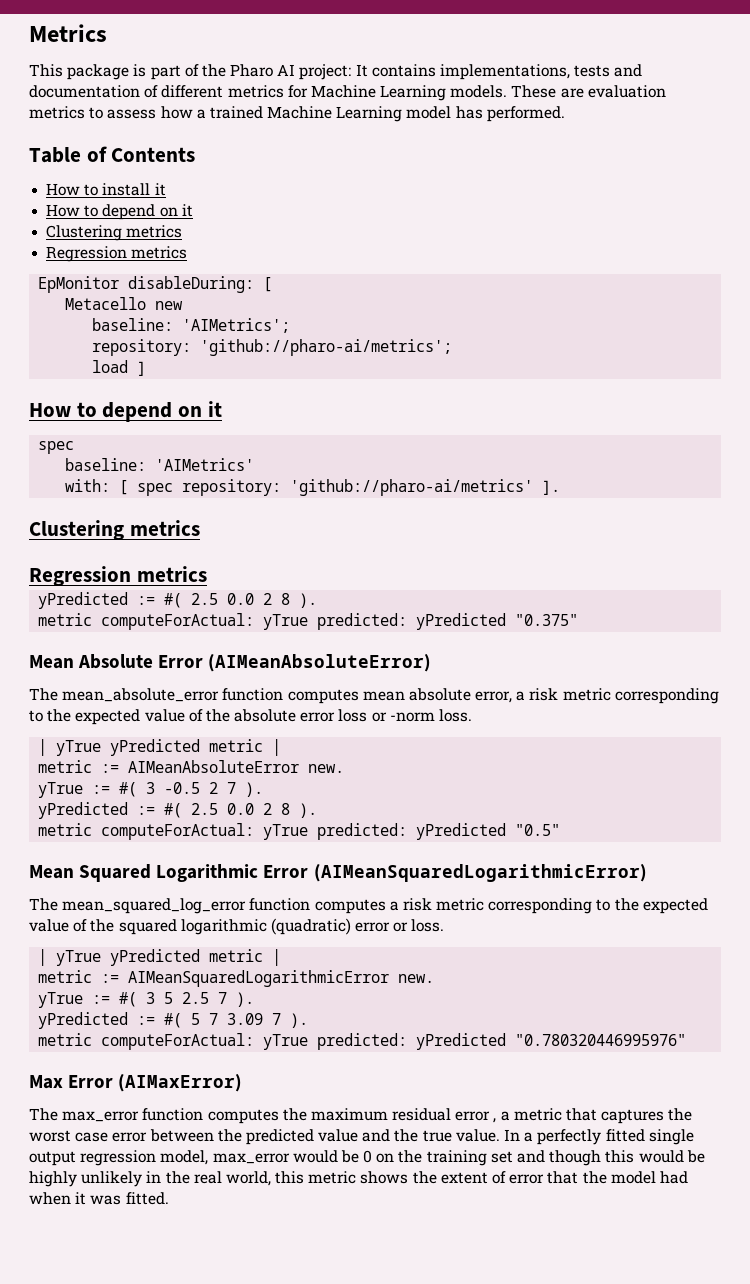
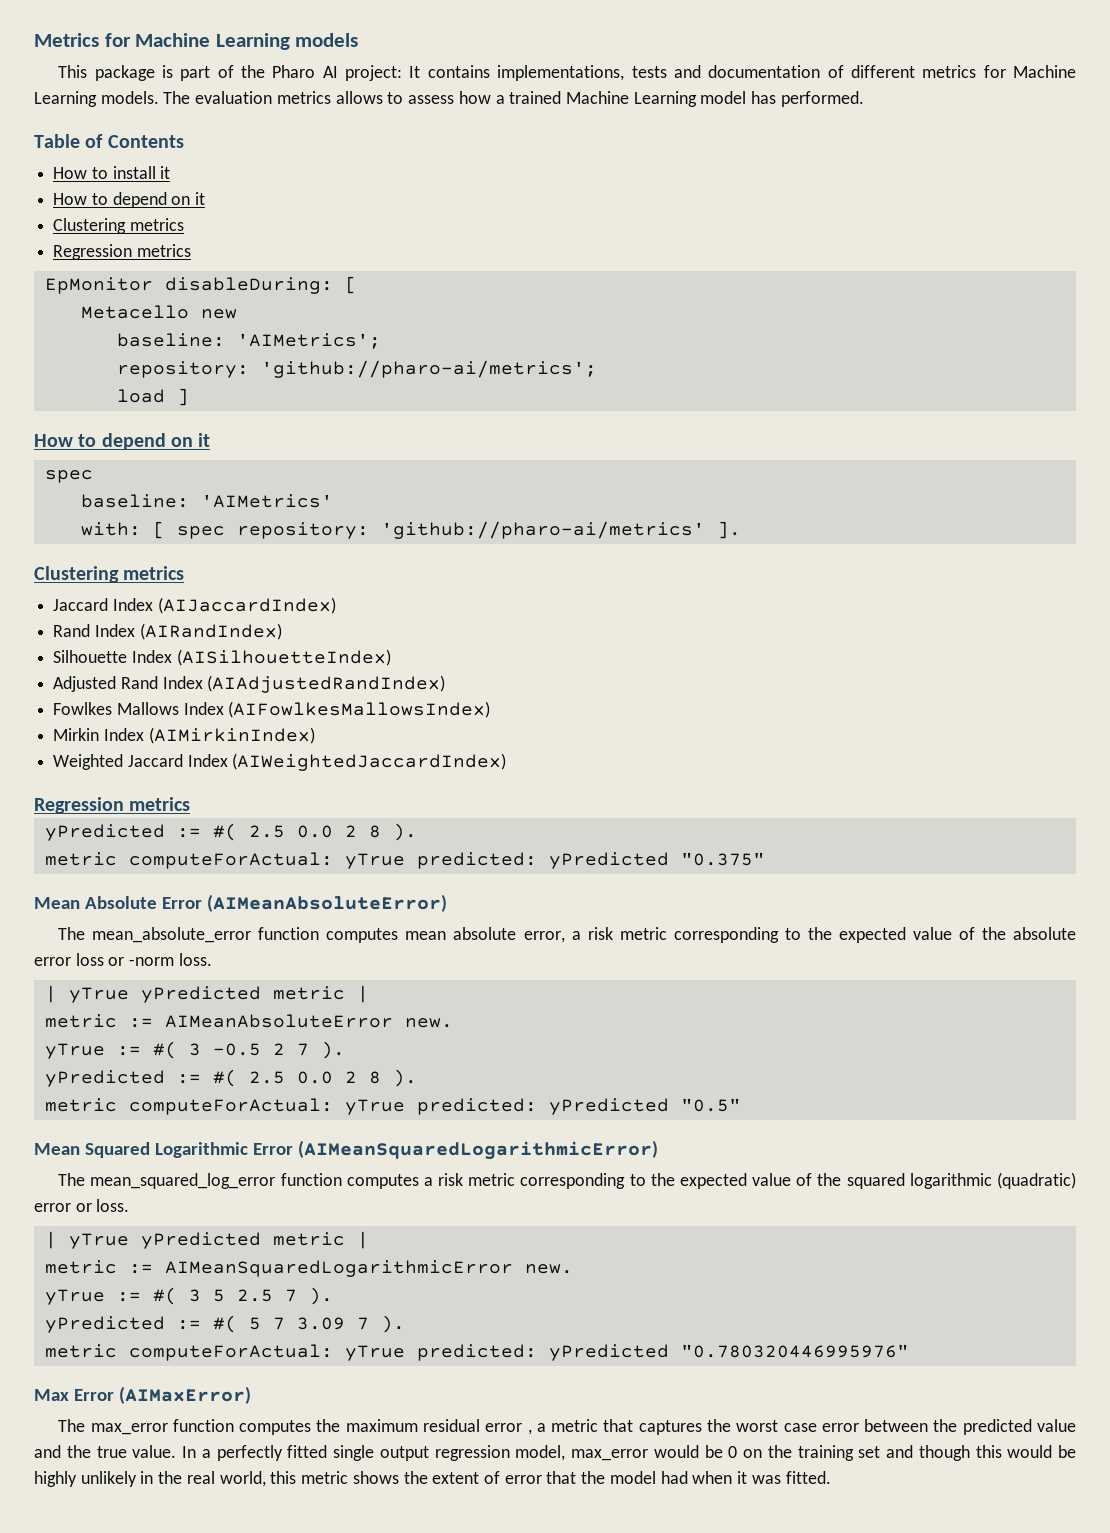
(107, 33) none -> [104,33,359,50] for Machine Learning models
[511,85,584,98] These are -> [163,91,191,104] The
(85, 112) none -> [335,91,383,104] allows
(200, 528) none -> [53,597,336,614] [53,623,282,640] [53,649,391,666] [53,675,446,693] [53,701,491,718] [53,727,315,744] [53,753,507,771] // Jaccard Index (AIJaccardIndex) // Rand Index (AIRandIndex) // Silhouette Index (AISilhouetteIndex) // Adjusted Rand Index (AIAdjustedRandIndex) // Fowlkes Mallows Index (AIFowlkesMallowsIndex) // Mirkin Index (AIMirkinIndex) // Weighted Jaccard Index (AIWeightedJaccardIndex)

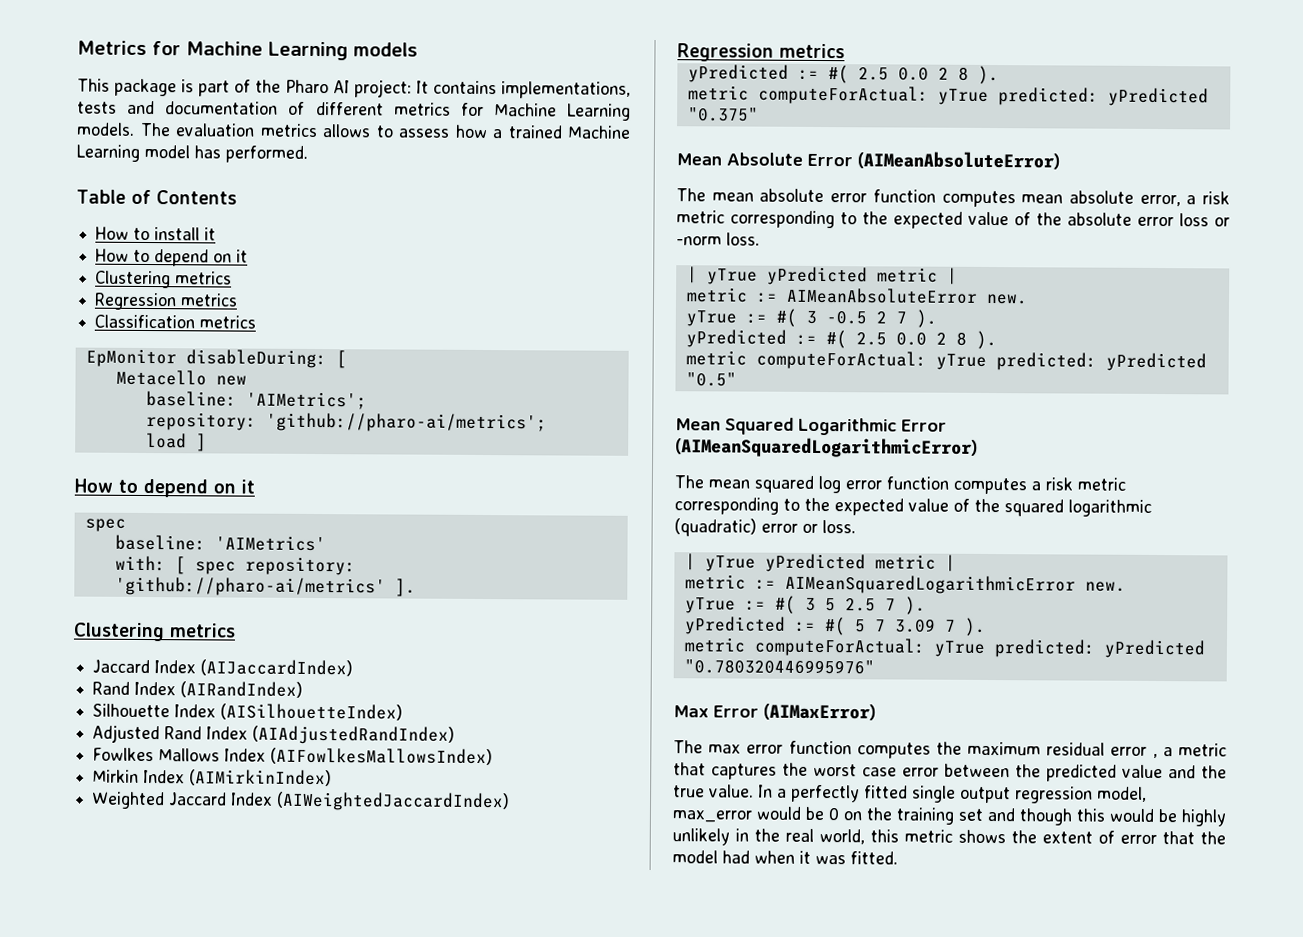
(191, 250) none -> [94,314,257,329] // Classification metrics
[92,927,252,943] mean_absolute_error -> [711,188,868,203] mean absolute error
[90,1173,276,1189] mean_squared_log_error -> [708,475,882,494] mean squared log error
[90,1423,168,1435] max_error -> [708,744,784,754] max error

